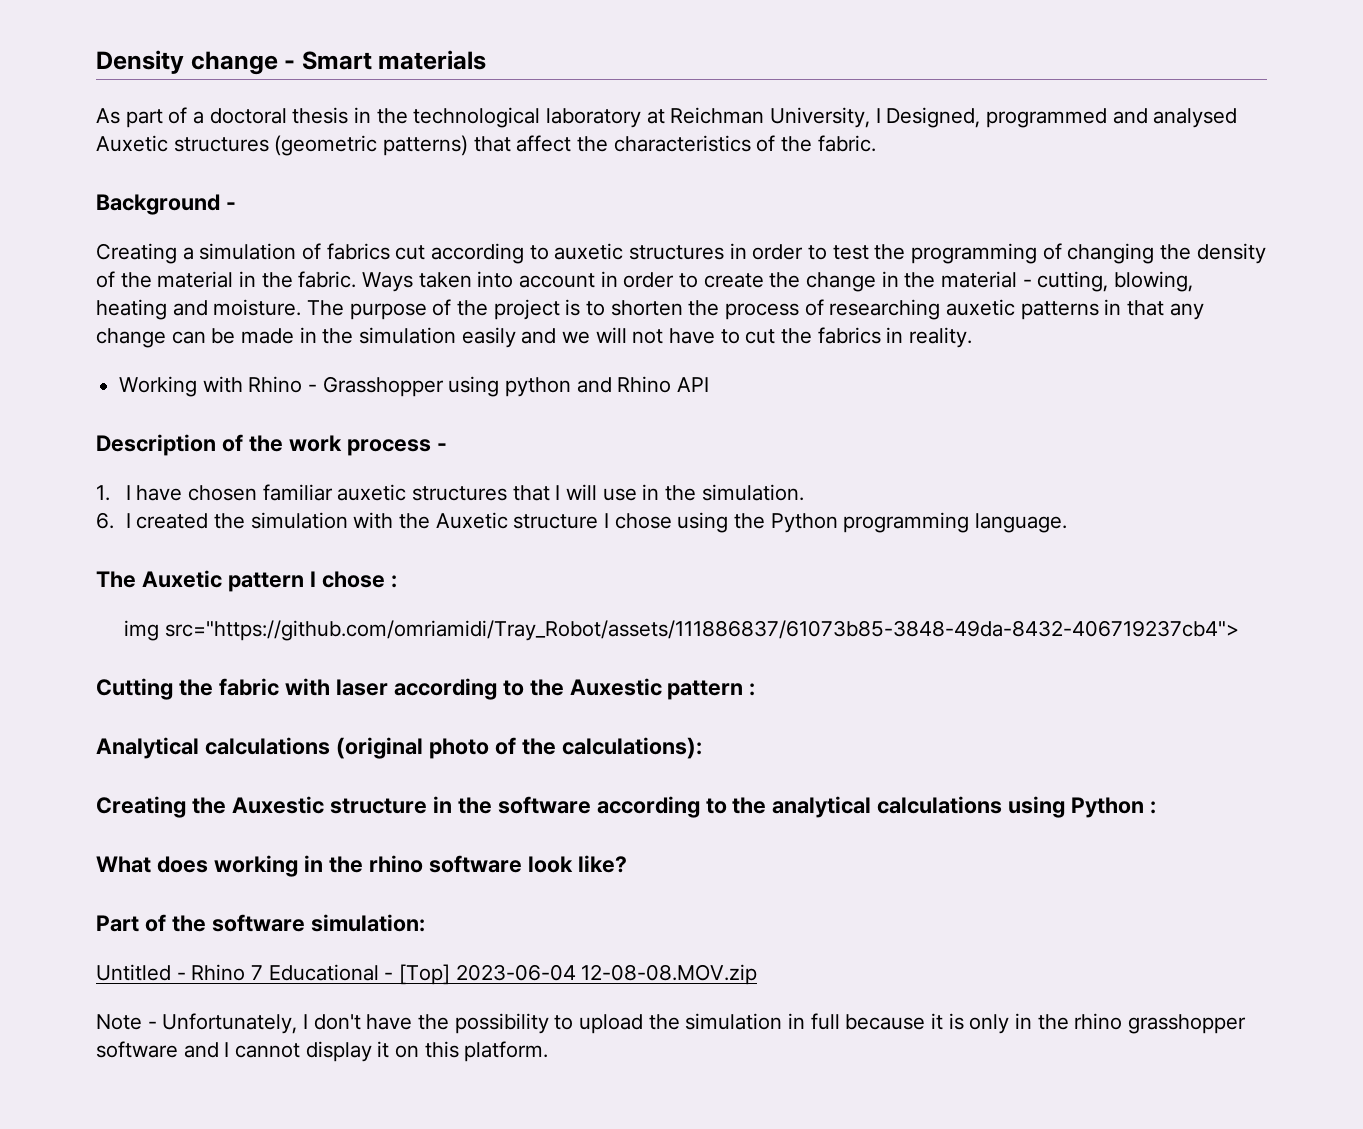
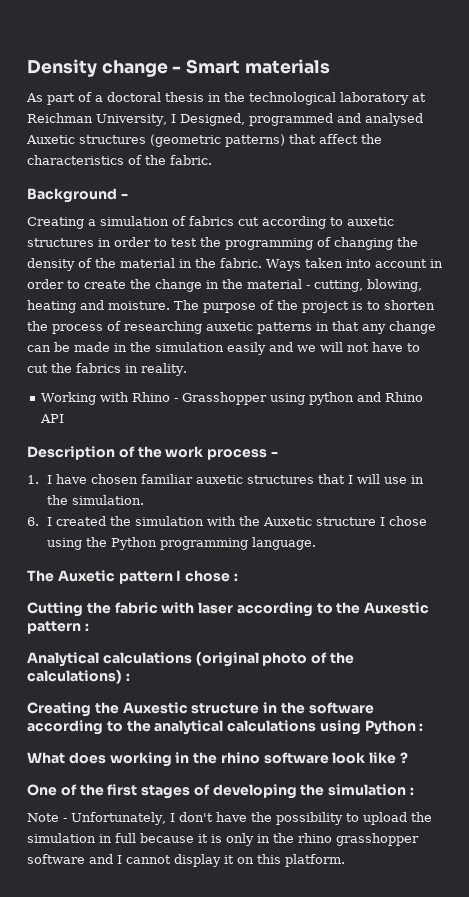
[124,620,1239,641] // img src="https://github.com/omriamidi/Tray_Robot/assets/111886837/61073b85-3848-49da-8432-406719237cb4"> -> (238, 577) none
[561,737,702,759] calculations): -> [27,670,130,684] calculations) :
[577,855,627,873] [96,914,425,932] [96,964,758,985] like? // Part of the software simulation: // Untitled - Rhino 7 Educational - [Top] 2023-06-04 12-08-08.MOV.zip -> [369,752,409,764] [27,784,415,799] like ? // One of the first stages of developing the simulation :

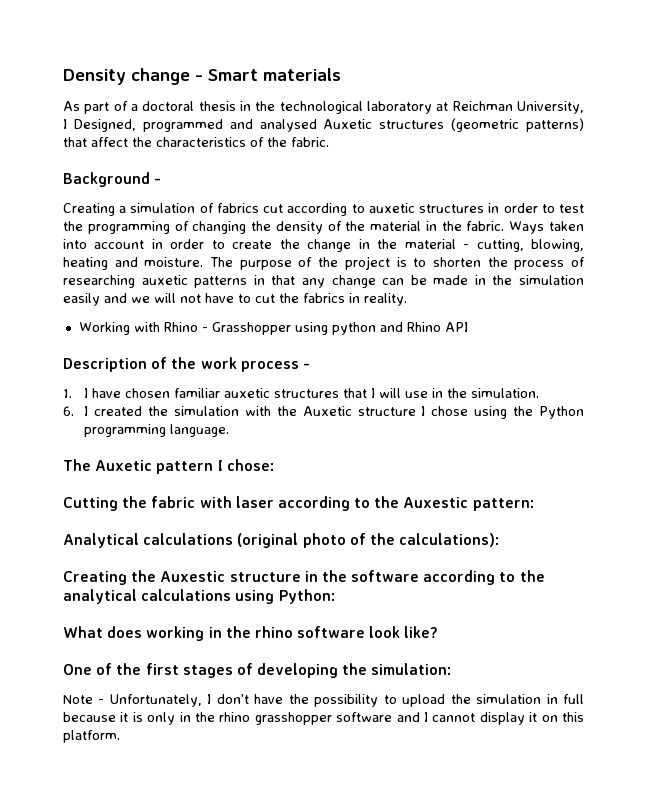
[185,570,238,582] chose : -> [226,459,274,471] chose:
[27,621,89,634] pattern : -> [472,498,534,511] pattern:
[27,670,130,684] calculations) : -> [399,533,500,547] calculations):
[364,720,424,735] Python : -> [278,589,335,604] Python:
[369,752,409,764] like ? -> [404,626,439,638] like?
[328,784,415,796] simulation : -> [371,663,452,675] simulation:

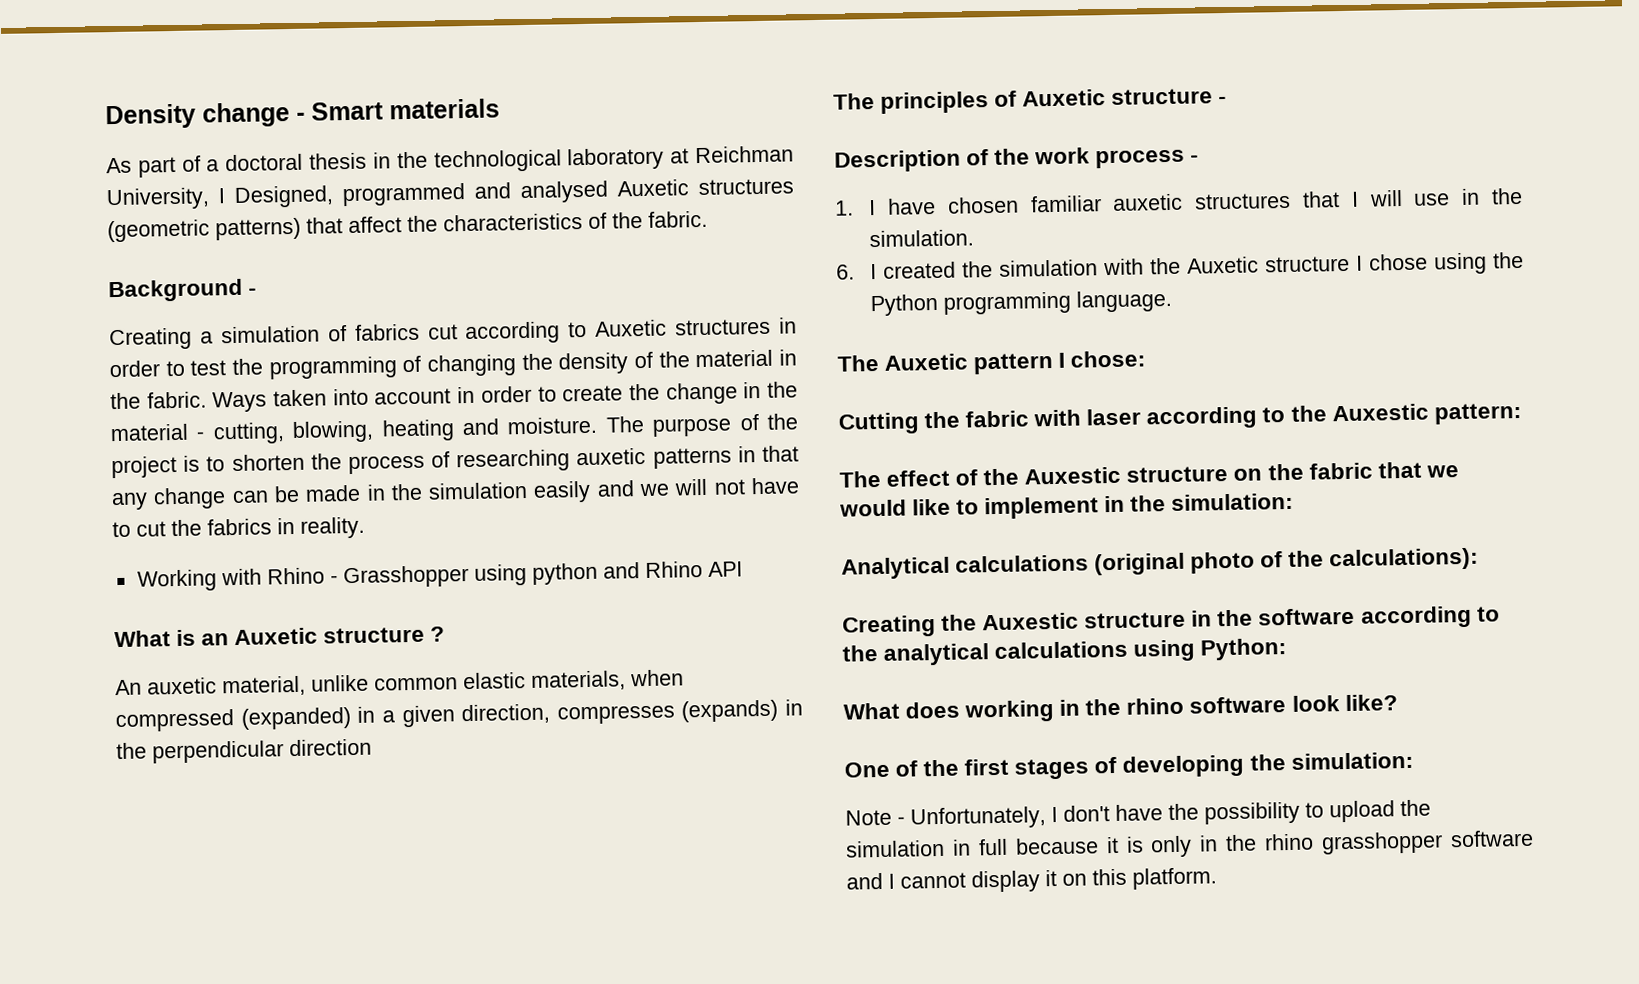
[368,203,415,213] auxetic -> [595,319,668,337] Auxetic
(468, 327) none -> [114,626,446,648] [115,669,684,697] [115,699,803,733] [116,738,372,764] [833,88,1228,114] // What is an Auxetic structure ? // An auxetic material, unlike common elastic materials, when compressed (expanded) in a given direction, compresses (expands) in the perpendicular direction // The principles of Auxetic structure -
(534, 504) none -> [839,461,1459,488] [839,492,1295,520] // The effect of the Auxestic structure on the fabric that we would like to implement in the simulation:

